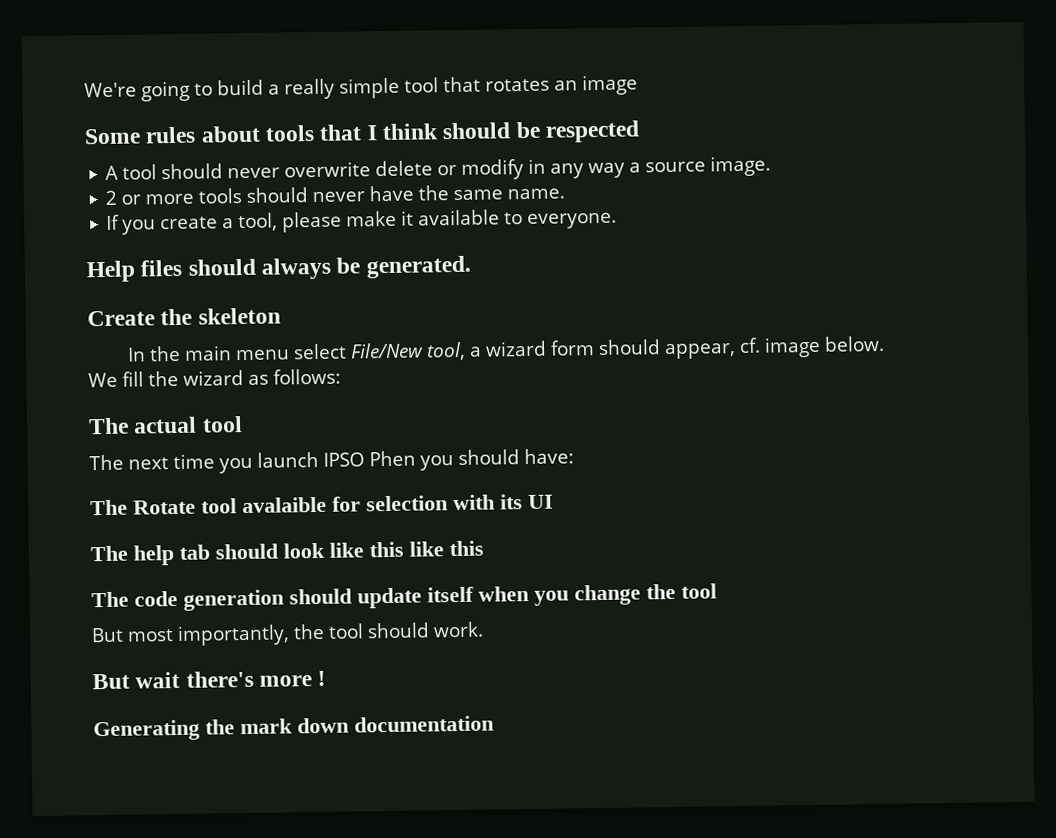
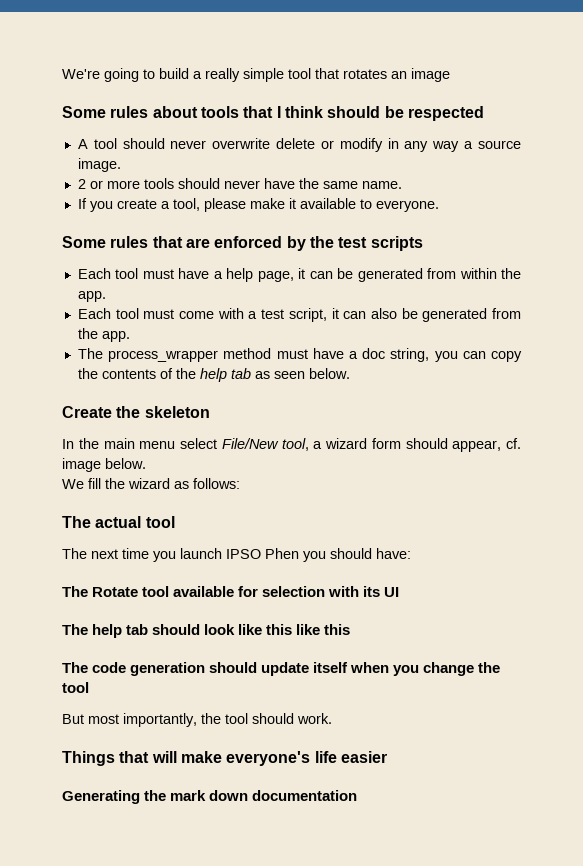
[86,255,471,283] Help files should always be generated. -> [62,236,423,251] [77,268,521,282] [77,291,106,302] [77,308,521,322] [77,328,130,342] [77,348,522,362] [77,368,350,382] Some rules that are enforced by the test scripts // Each tool must have a help page, it can be generated from within the app. // Each tool must come with a test script, it can also be generated from the app. // The process_wrapper method must have a doc string, you can copy the contents of the help tab as seen below.
[242,496,327,514] avalaible -> [173,586,235,597] available
[92,670,327,690] But wait there's more ! -> [62,751,387,766] Things that will make everyone's life easier

